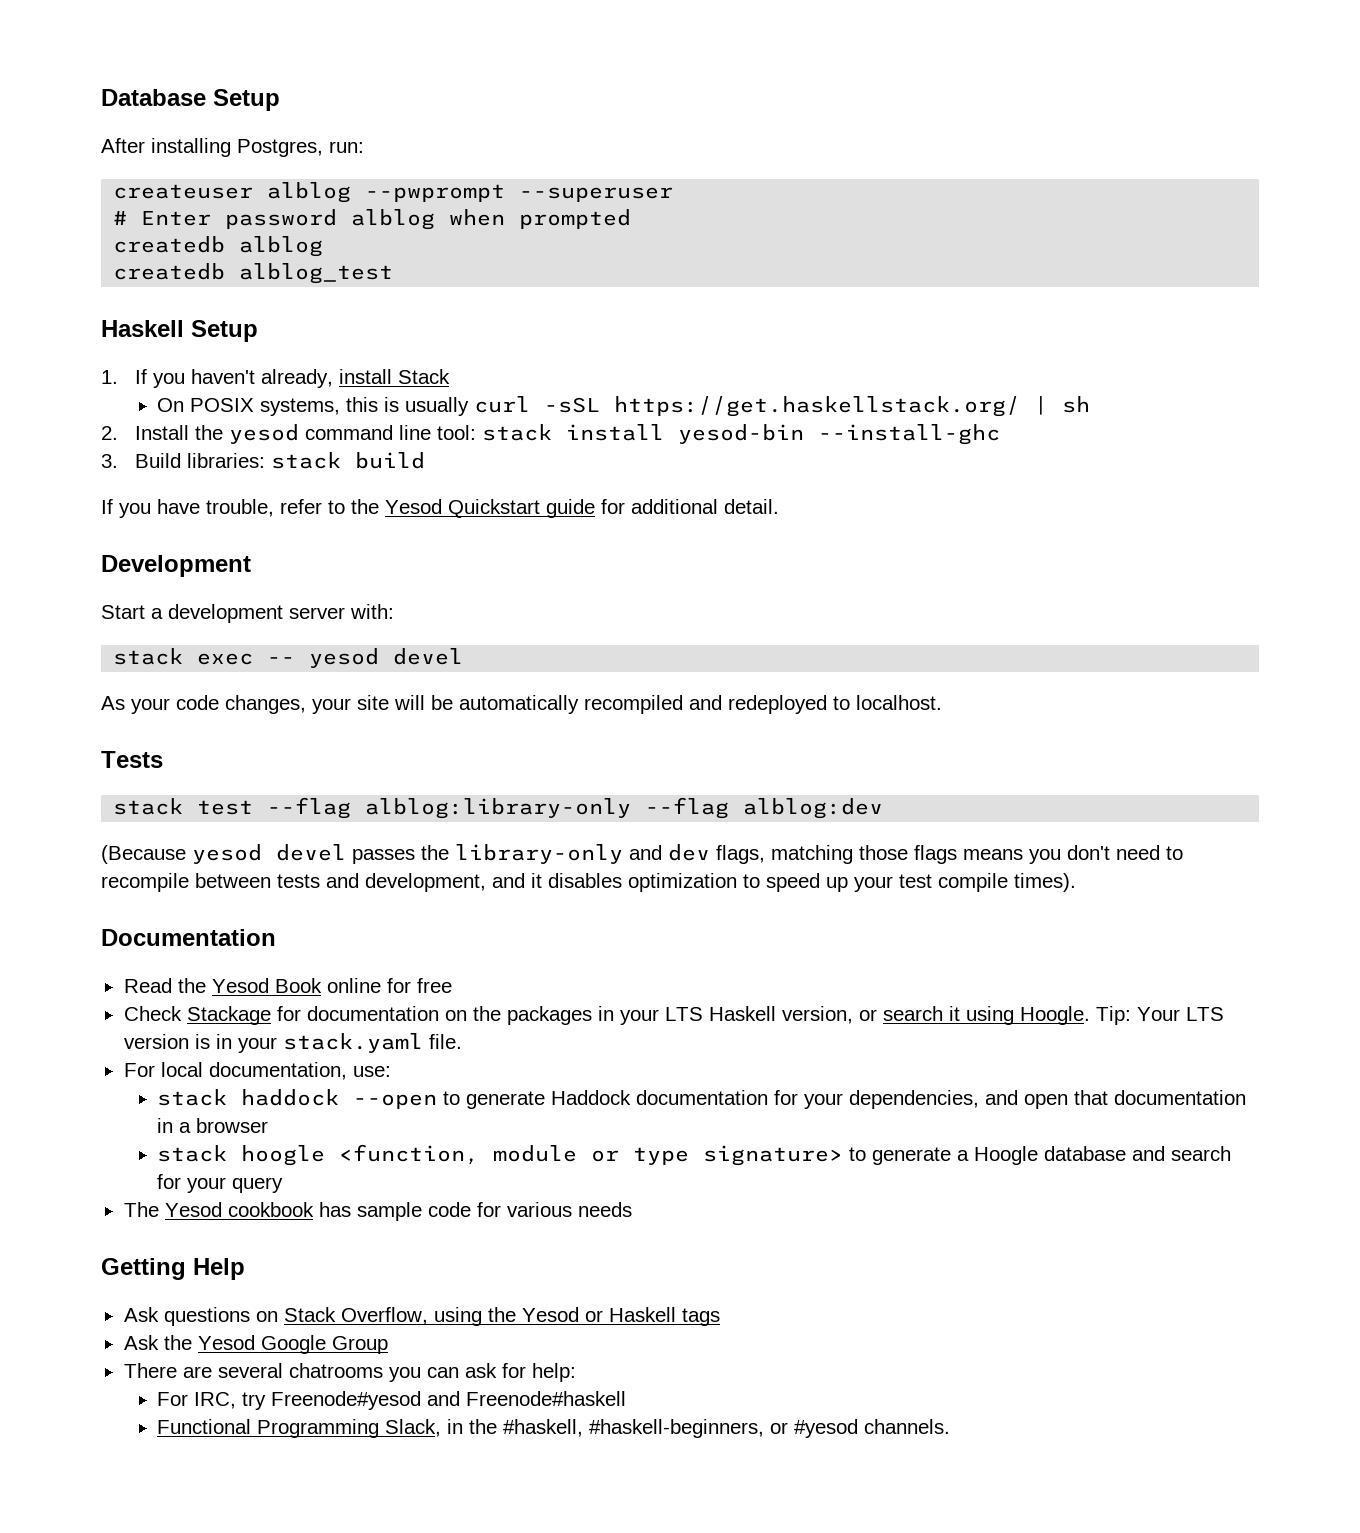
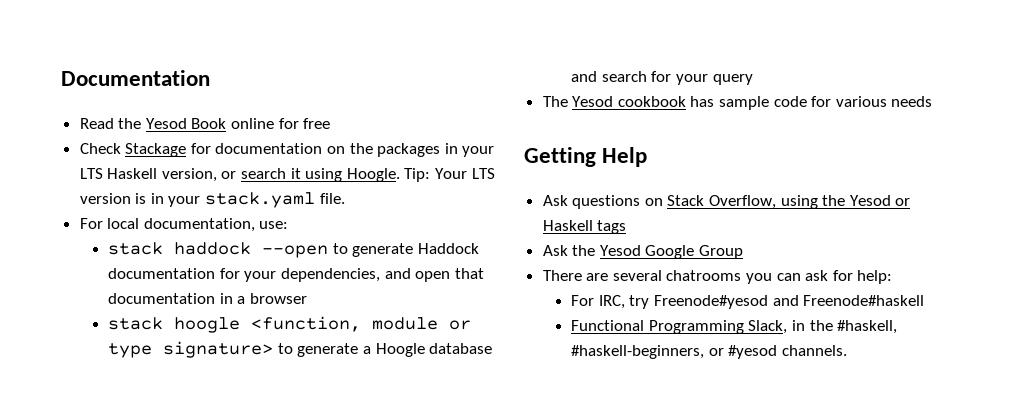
[101,89,280,111] [101,138,364,157] [113,182,674,203] [113,209,632,230] [113,236,324,257] [113,263,394,284] [101,320,258,342] [101,369,450,388] [157,396,1091,417] [101,424,1000,445] [101,452,425,469] [101,499,779,518] [101,555,251,577] [101,604,394,623] [113,648,464,668] [101,695,942,714] [101,751,163,768] [113,797,884,819] [101,844,1183,864] [101,873,1076,892] Database Setup // After installing Postgres, run: // createuser alblog --pwprompt --superuser // # Enter password alblog when prompted // createdb alblog // createdb alblog_test // Haskell Setup // 1. If you haven't already, install Stack // On POSIX systems, this is usually curl -sSL https://get.haskellstack.org/ | sh // 2. Install the yesod command line tool: stack install yesod-bin --install-ghc // 3. Build libraries: stack build // If you have trouble, refer to the Yesod Quickstart guide for additional detail. // Development // Start a development server with: // stack exec -- yesod devel // As your code changes, your site will be automatically recompiled and redeployed to localhost. // Tests // stack test --flag alblog:library-only --flag alblog:dev // (Because yesod devel passes the library-only and dev flags, matching those flags means you don't need to recompile between tests and development, and it disables optimization to speed up your test compile times). // -> (61, 78) none

